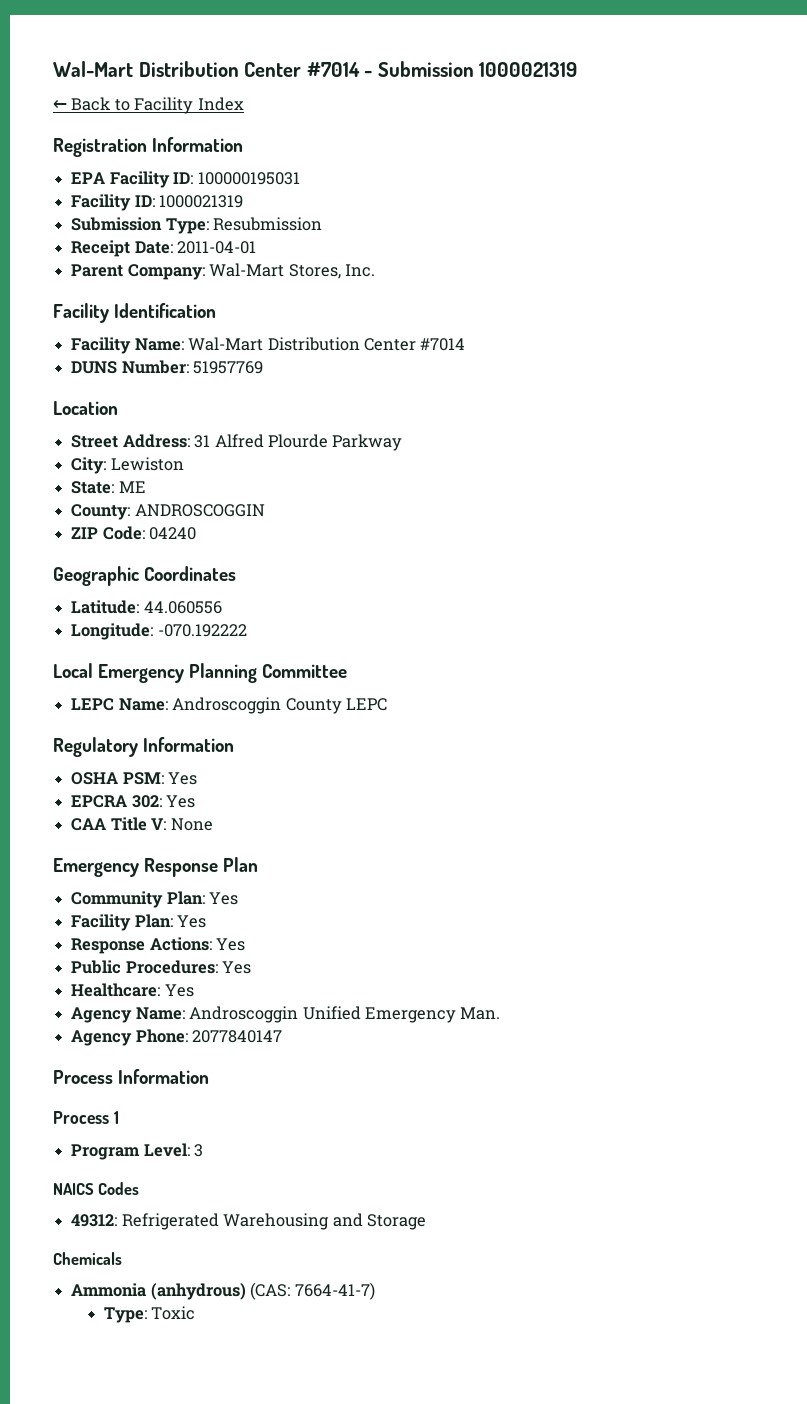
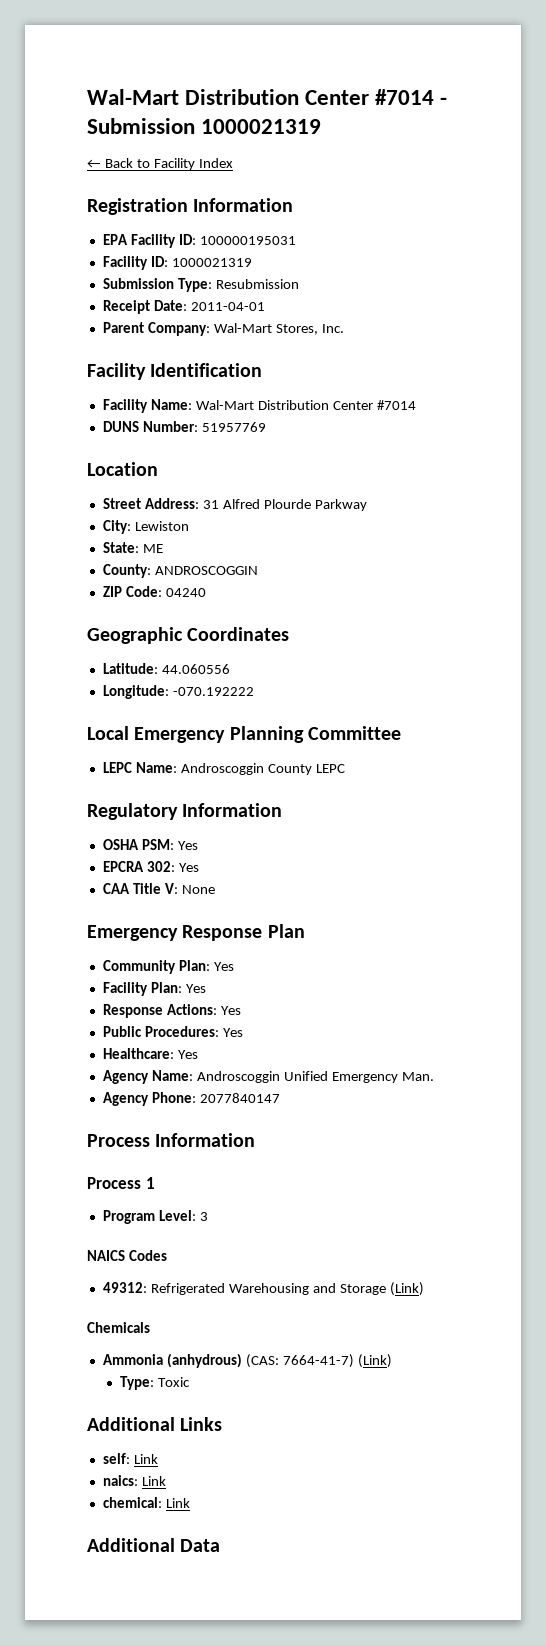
(426, 1222) none -> [389,1282,424,1296] (Link)
(375, 1291) none -> [357,1354,392,1368] (Link)
(196, 1313) none -> [87,1417,223,1431] [102,1453,158,1464] [102,1475,166,1486] [102,1497,190,1508] [87,1538,221,1552] // Additional Links // self: Link // naics: Link // chemical: Link // Additional Data

